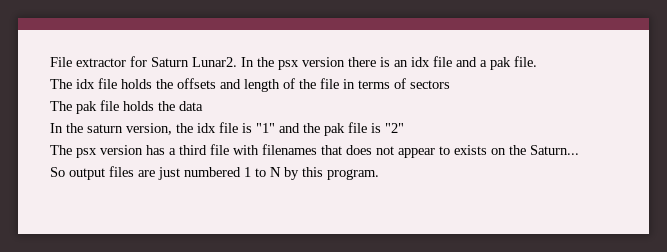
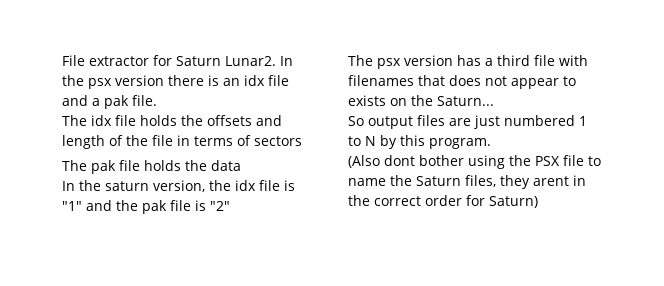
(379, 174) none -> [348,155,601,169] [348,175,586,189] [348,195,538,208] // (Also dont bother using the PSX file to name the Saturn files, they arent in the correct order for Saturn)

